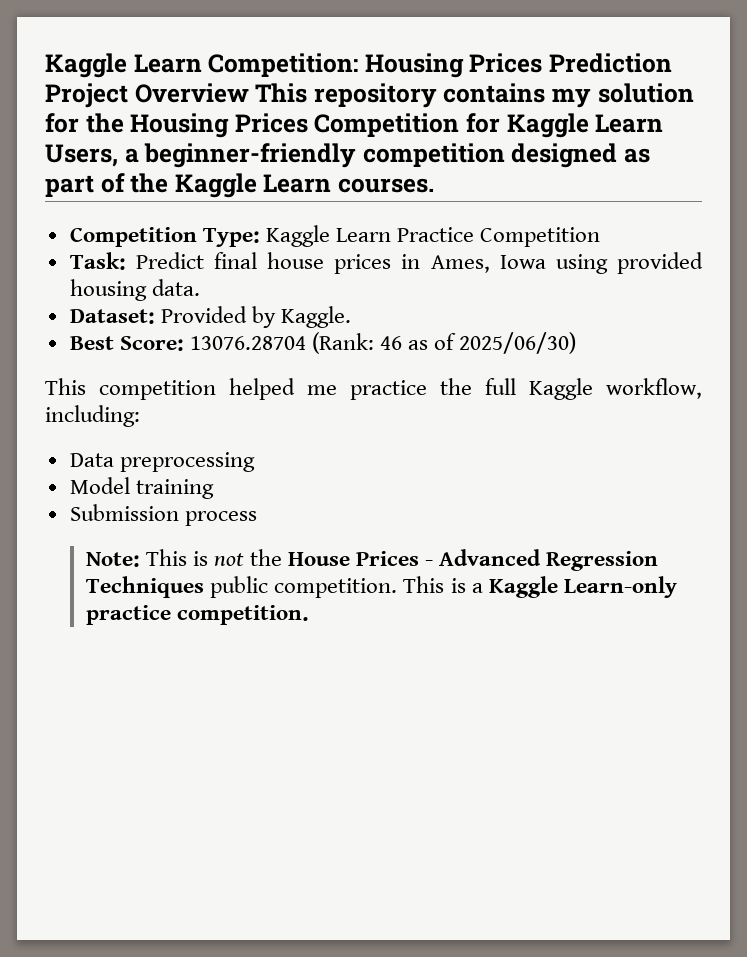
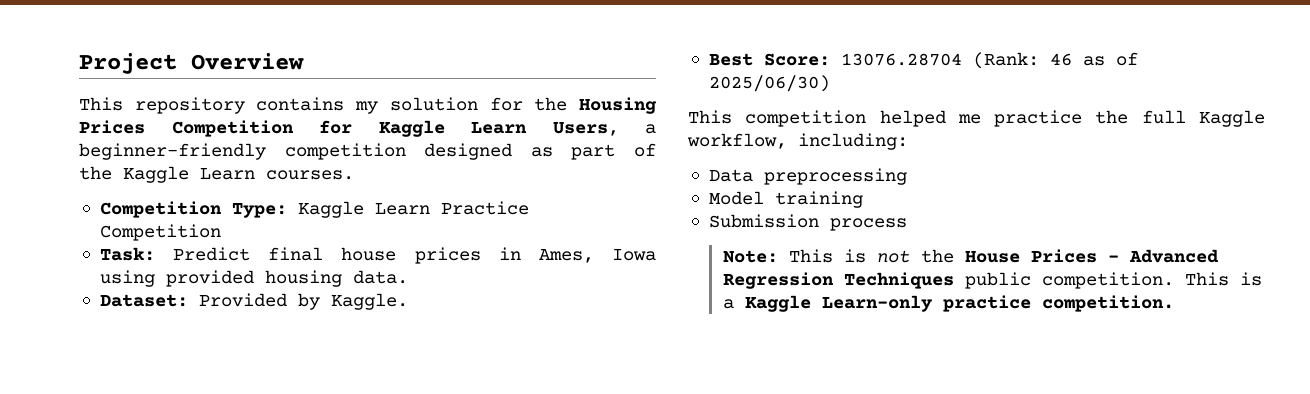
[45,53,673,78] Kaggle Learn Competition: Housing Prices Prediction -> (79, 63) none
(249, 93) none -> (304, 61) //

